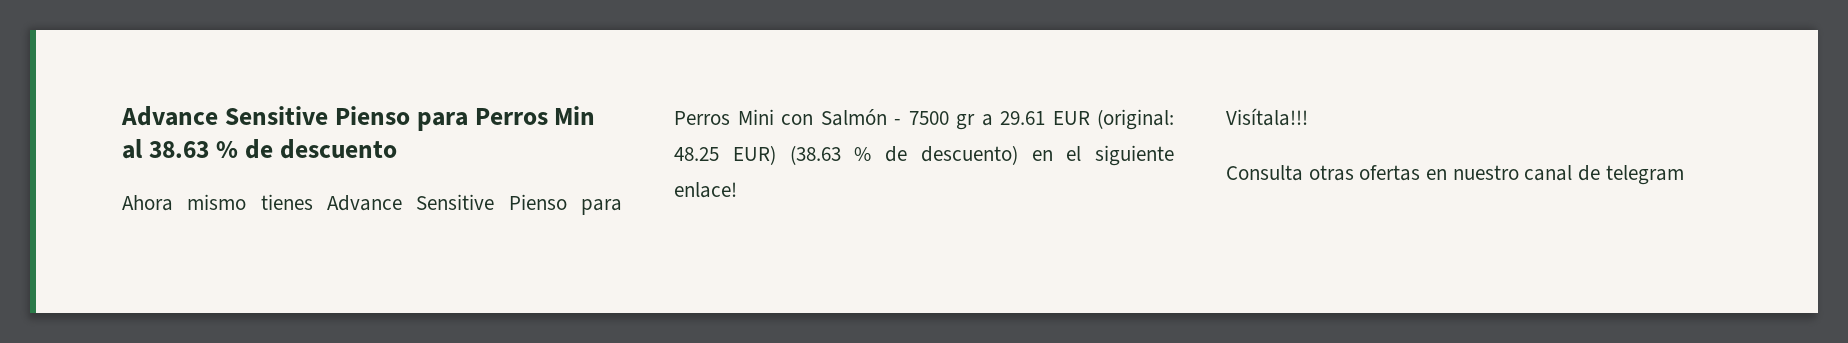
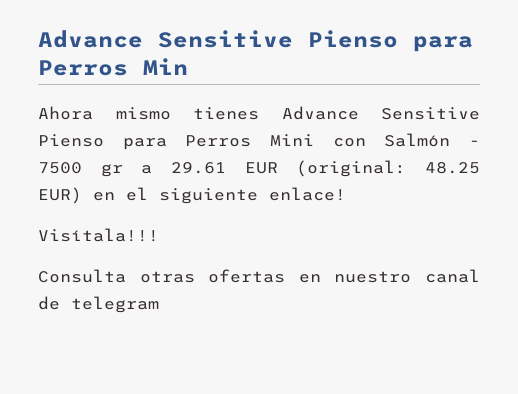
[122,139,397,159] al 38.63 % de descuento -> (188, 66) none
[789,145,1018,165] (38.63 % de descuento) -> (82, 195) none

